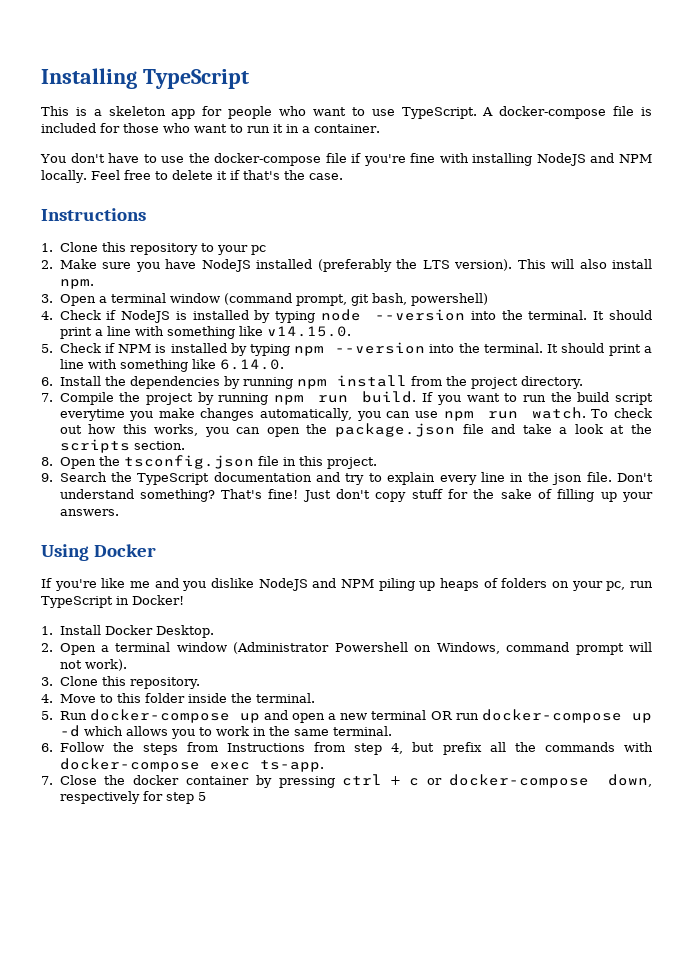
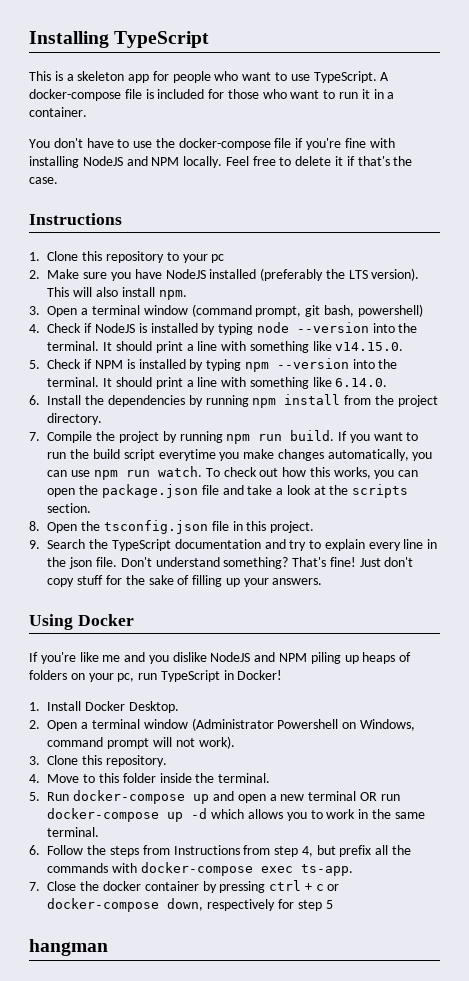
(206, 796) none -> [29,939,108,956] // hangman

